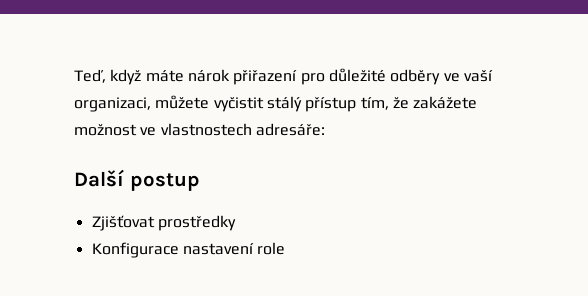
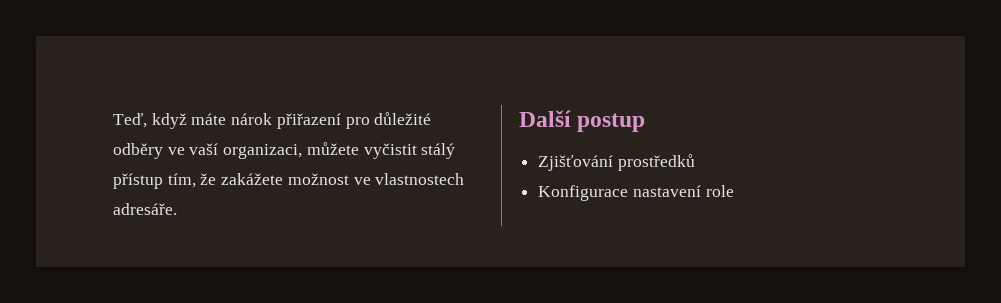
[255,123,325,136] adresáře: -> [113,203,177,215] adresáře.
[91,215,236,231] Zjišťovat prostředky -> [538,154,695,171] Zjišťování prostředků

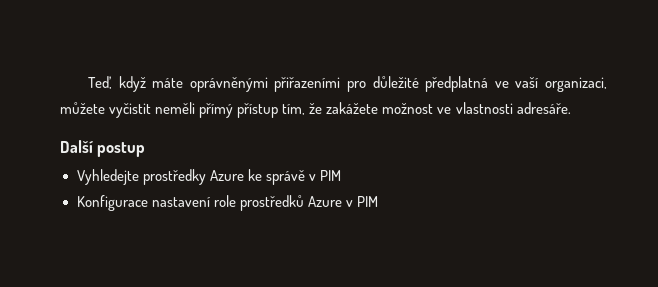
[231,113,341,129] nárok přiřazení -> [189,77,341,92] oprávněnými přiřazeními
[113,143,163,159] odběry -> [425,76,489,92] předplatná
[421,143,456,159] stálý -> [155,102,234,118] neměli přímý
[375,173,465,185] vlastnostech -> [455,102,513,114] vlastnosti
[538,154,695,171] Zjišťování prostředků -> [76,169,341,185] Vyhledejte prostředky Azure ke správě v PIM
(734, 191) none -> [239,195,378,211] prostředků Azure v PIM

